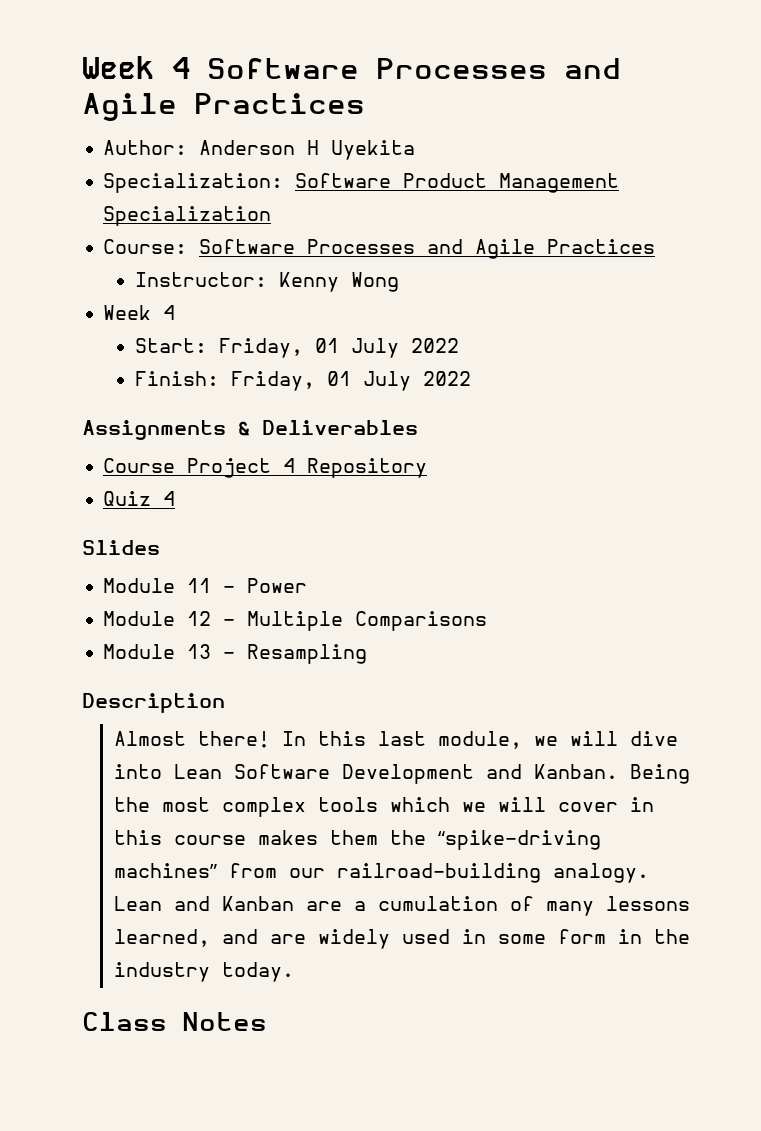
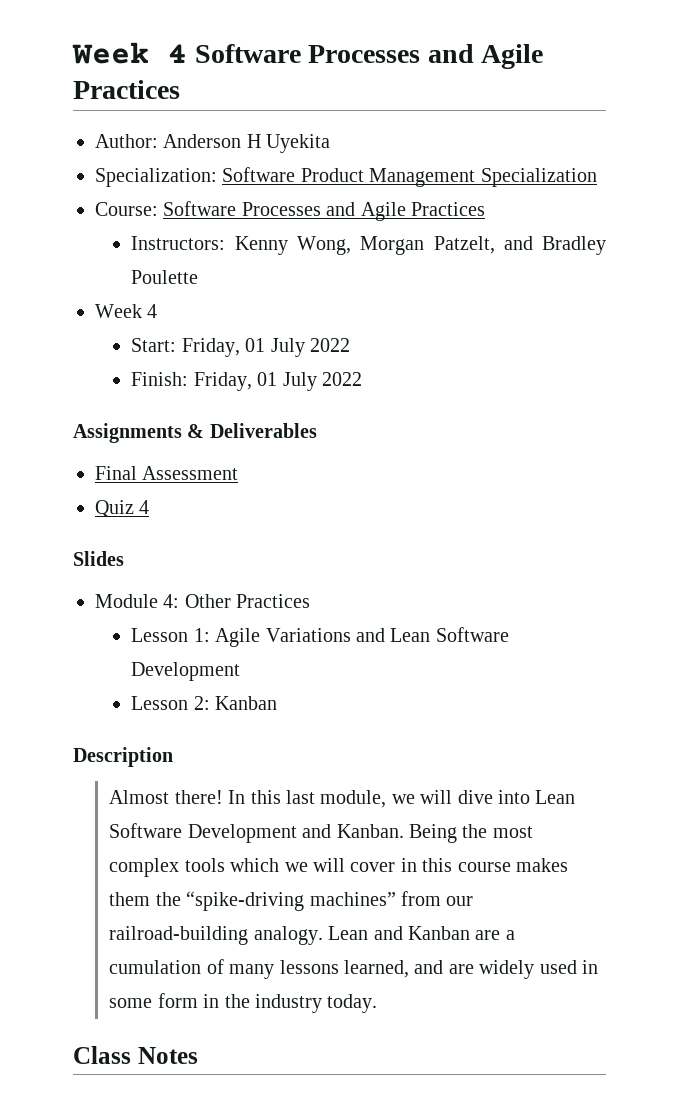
[135,272,400,292] Instructor: Kenny Wong -> [131,236,606,255] [131,270,199,284] Instructors: Kenny Wong, Morgan Patzelt, and Bradley Poulette
[103,458,428,478] Course Project 4 Repository -> [95,466,239,480] Final Assessment
[187,578,308,593] [103,611,488,631] [103,644,368,664] 11 – Power // Module 12 – Multiple Comparisons // Module 13 – Resampling -> [163,594,311,608] [131,627,509,647] [131,662,241,681] [131,696,278,710] 4: Other Practices // Lesson 1: Agile Variations and Lean Software Development // Lesson 2: Kanban

